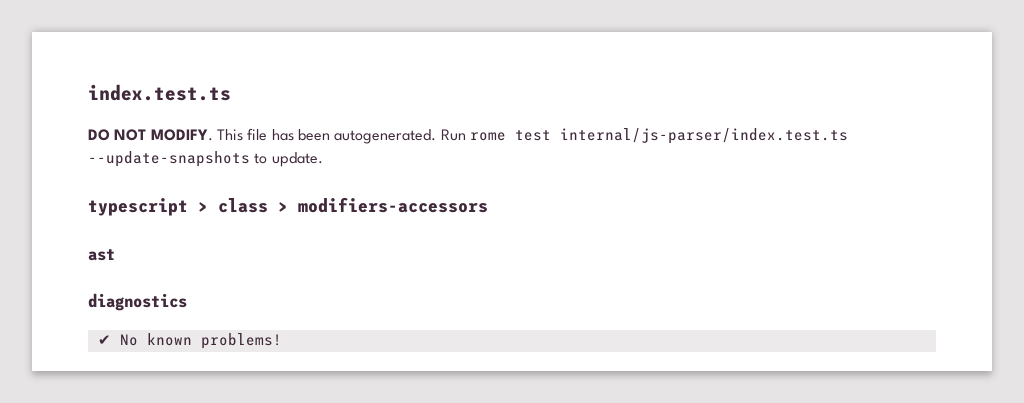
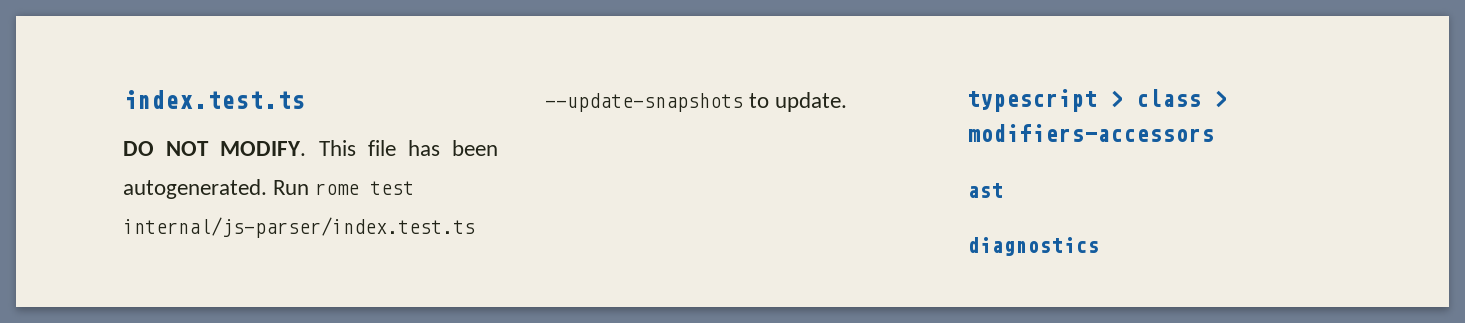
[97,333,282,349] // ✔ No known problems! -> (1099, 246) none

